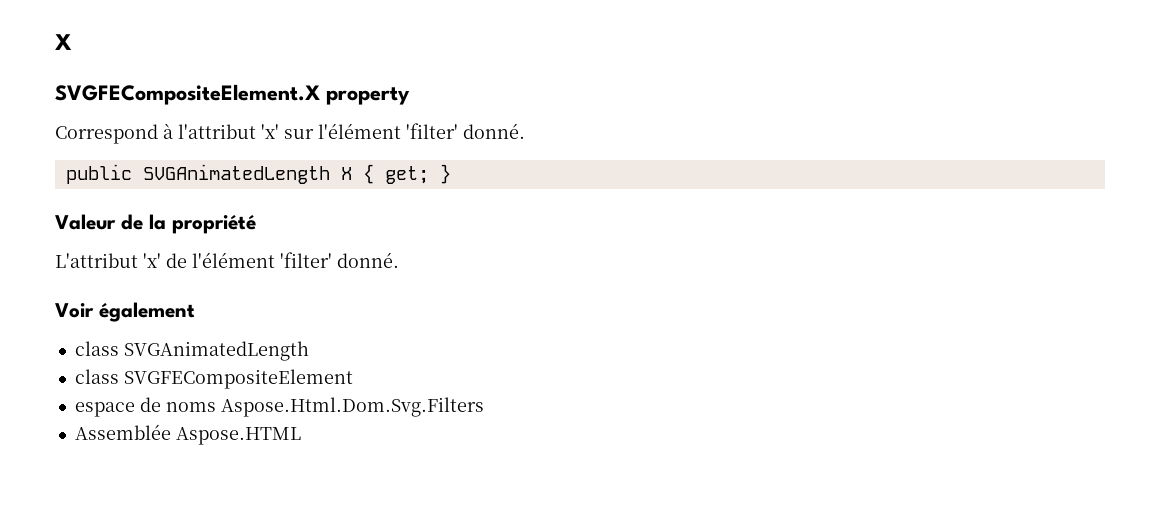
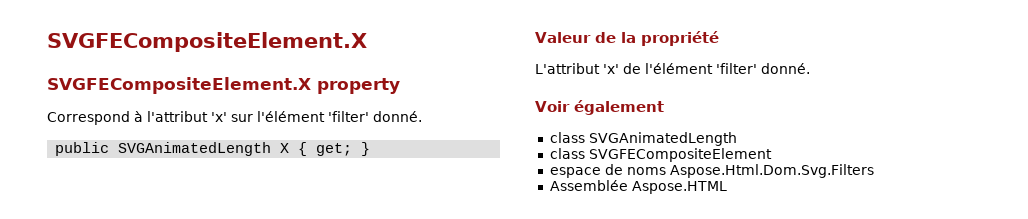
[55,34,72,50] X -> [47,32,367,52] SVGFECompositeElement.X

